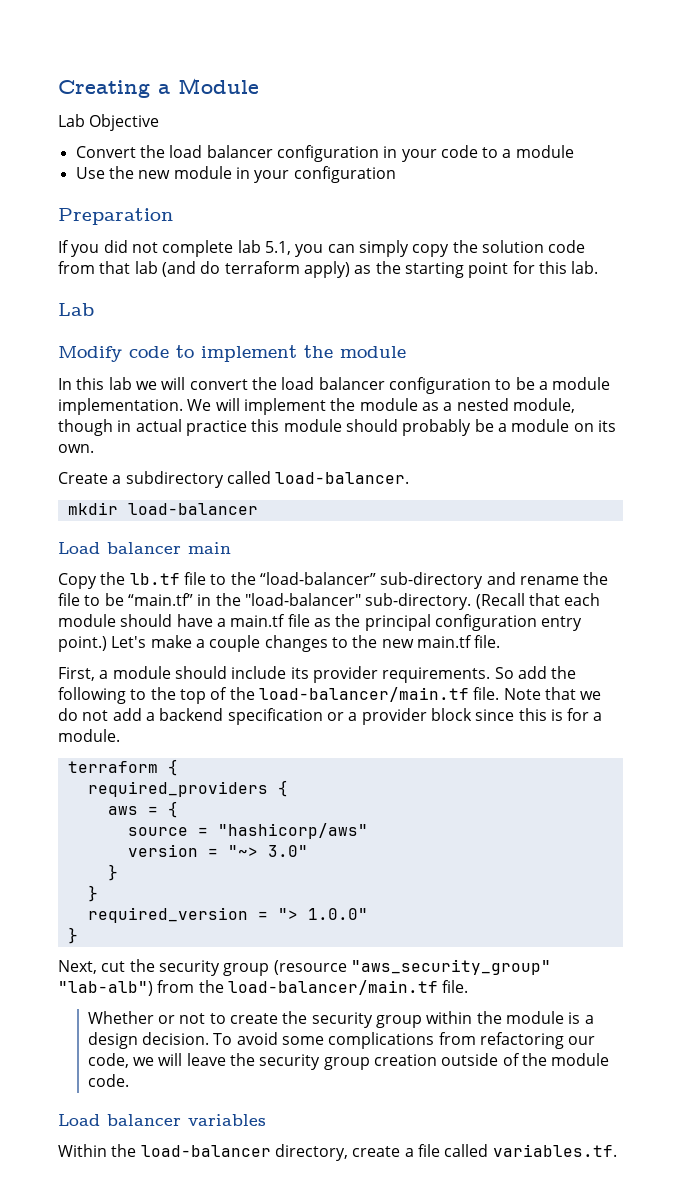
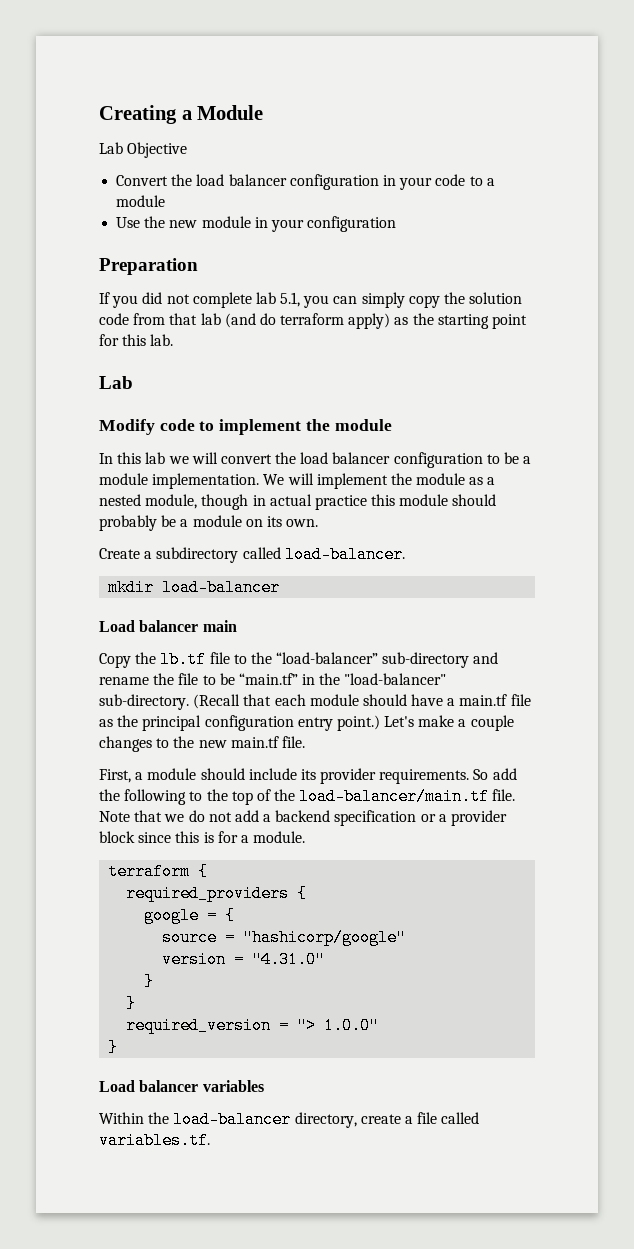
[107,806,138,815] aws -> [144,907,200,924] google
[217,823,368,839] "hashicorp/aws" -> [243,929,407,946] "hashicorp/google"
[227,845,308,857] "~> 3.0" -> [252,951,326,968] "4.31.0"
[58,959,551,976] [58,980,469,996] [87,1011,594,1028] [87,1032,596,1049] [87,1053,610,1070] [87,1074,129,1087] // Next, cut the security group (resource "aws_security_group" "lab-alb") from the load-balancer/main.tf file. // Whether or not to create the security group within the module is a design decision. To avoid some complications from refactoring our code, we will leave the security group creation outside of the module code. -> (119, 1047) none

